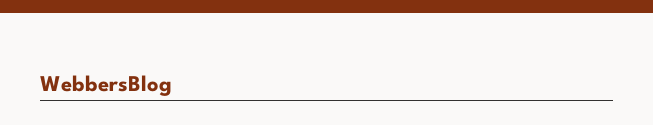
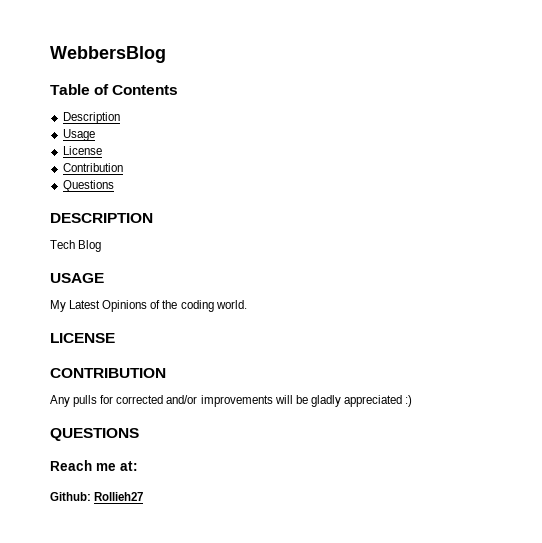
(172, 85) none -> [50,84,179,95] [62,112,120,124] [62,129,95,141] [62,146,102,155] [62,163,123,172] [62,180,114,192] [50,213,153,223] [50,240,102,252] [50,273,104,283] [50,300,247,312] [50,333,115,343] [50,368,166,378] [50,395,413,407] [50,428,139,441] [50,460,138,471] [50,492,144,501] // Table of Contents // Description // Usage // License // Contribution // Questions // DESCRIPTION // Tech Blog // USAGE // My Latest Opinions of the coding world. // LICENSE // CONTRIBUTION // Any pulls for corrected and/or improvements will be gladly appreciated :) // QUESTIONS // Reach me at: // Github: Rollieh27

